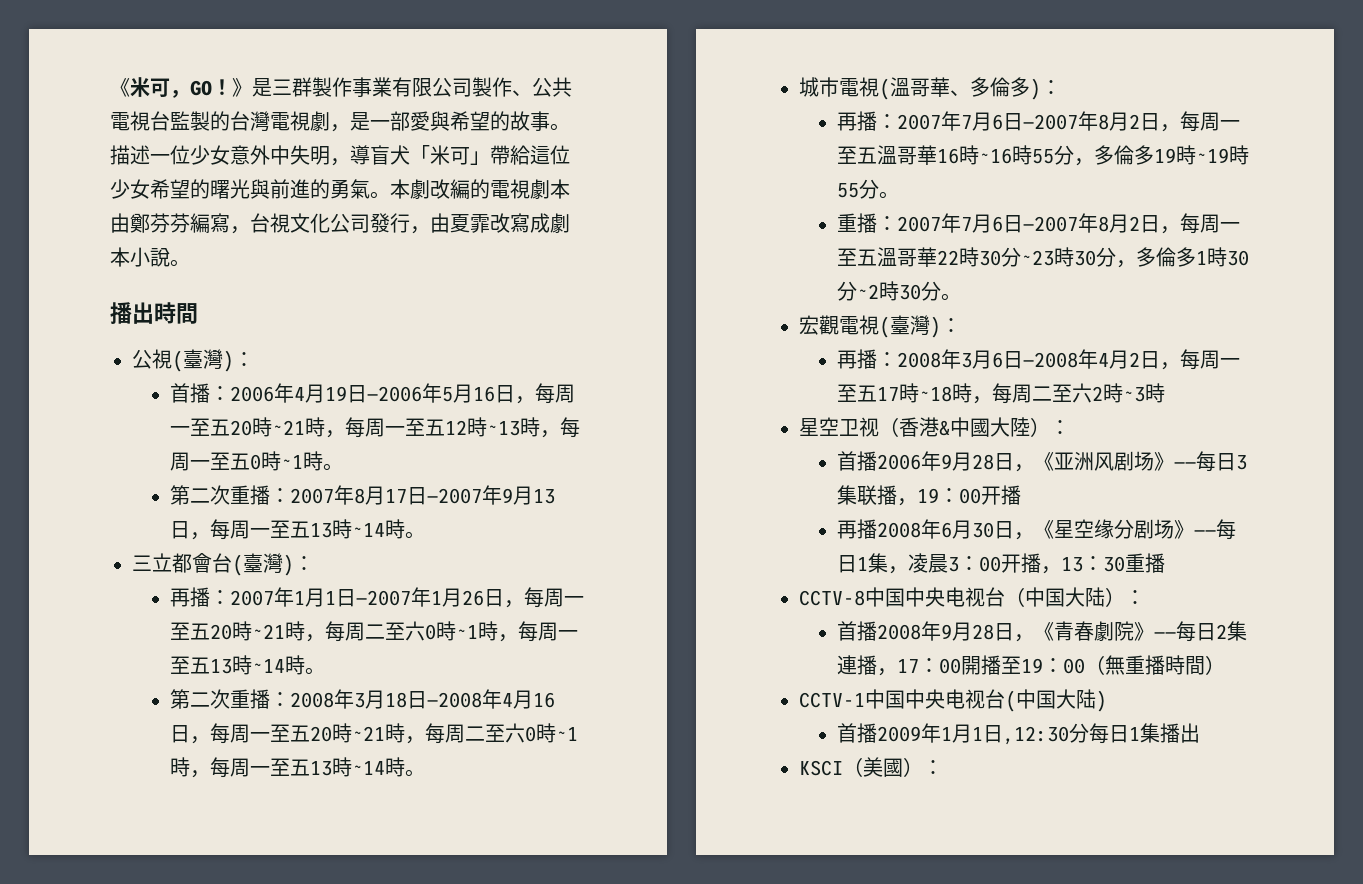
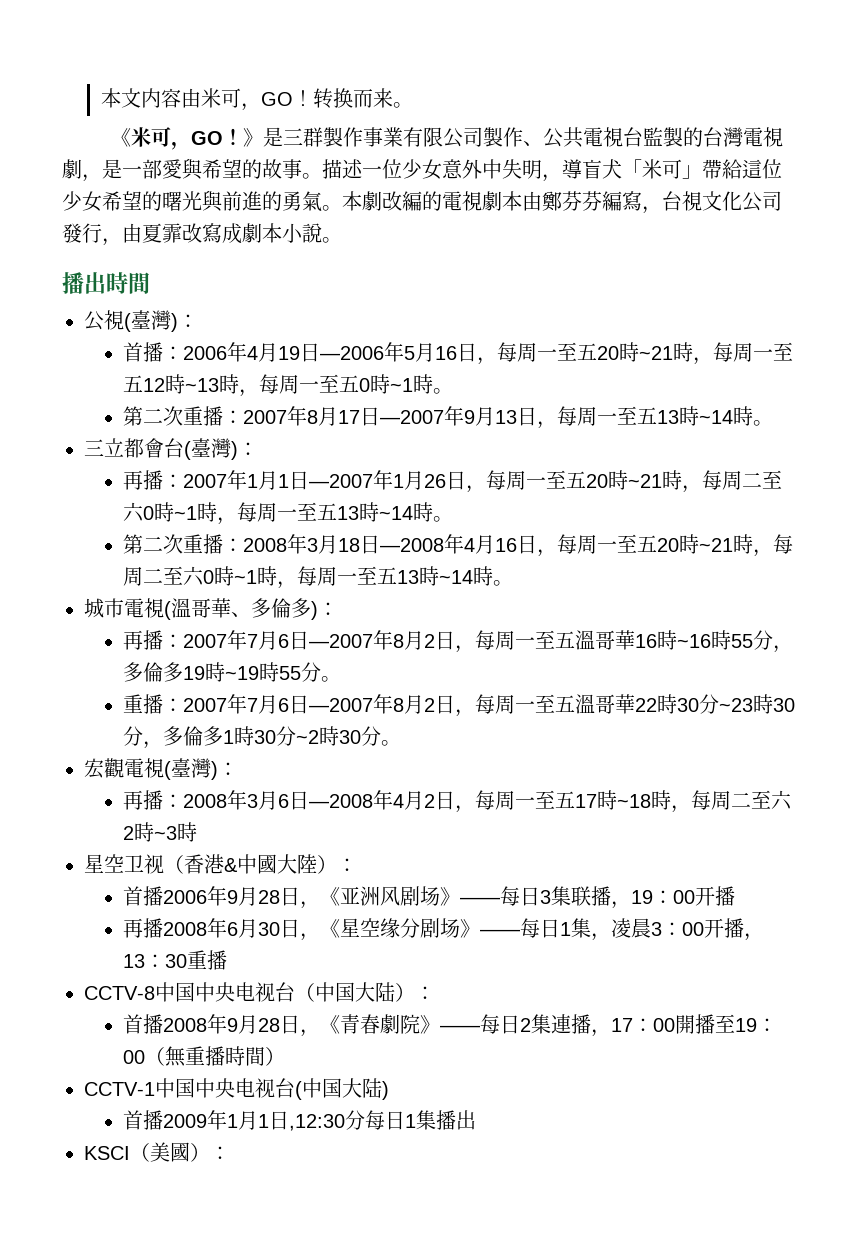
(110, 87) none -> [100,88,413,111] 本文内容由米可，GO！转换而来。 //

